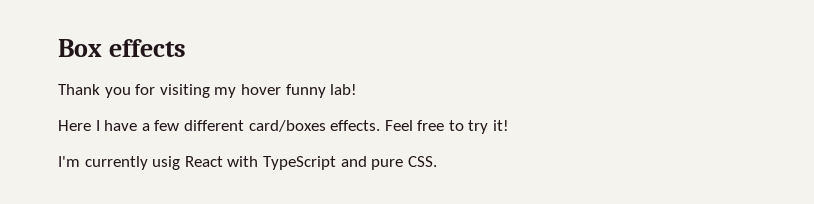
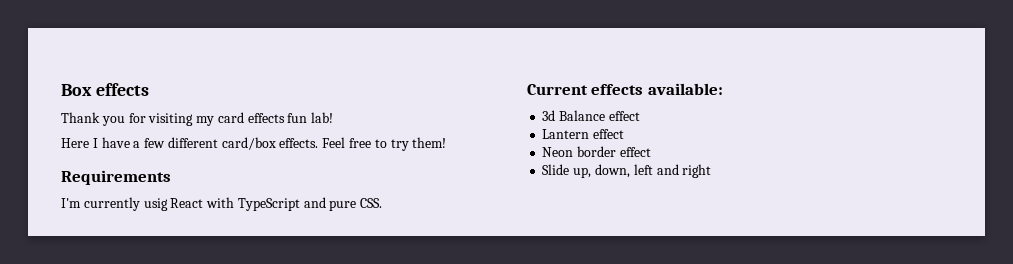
[240,84,326,98] hover funny -> [217,112,308,123] card effects fun
[248,120,326,132] card/boxes -> [221,137,276,150] card/box
[493,120,510,131] it! -> [412,137,447,148] [61,170,171,185] them! // Requirements
(437, 161) none -> [527,83,723,95] [542,110,640,121] [542,129,625,139] [542,146,651,157] [542,164,712,178] // Current effects available: // 3d Balance effect // Lantern effect // Neon border effect // Slide up, down, left and right

